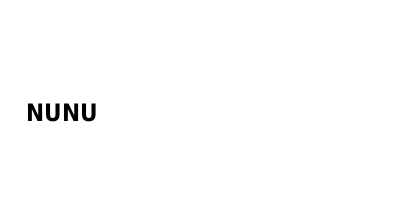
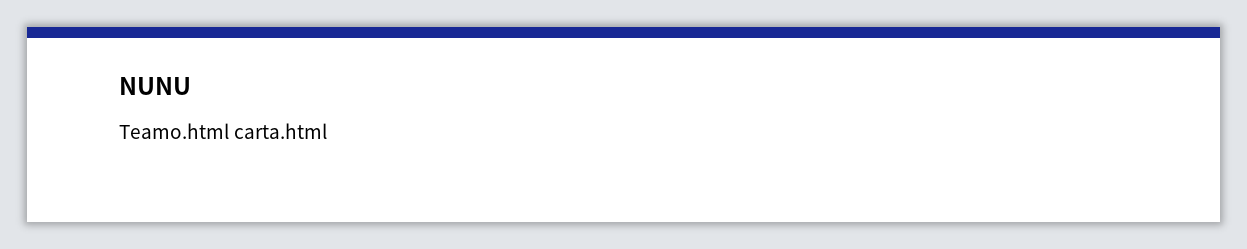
(98, 112) none -> [119,123,328,139] // Teamo.html carta.html

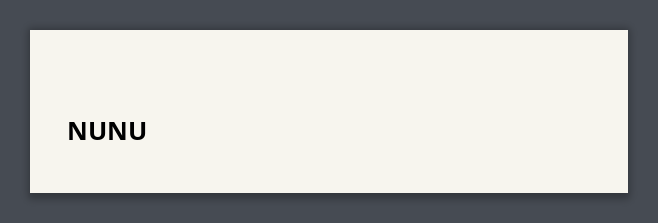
[119,123,328,139] // Teamo.html carta.html -> (147, 131) none

